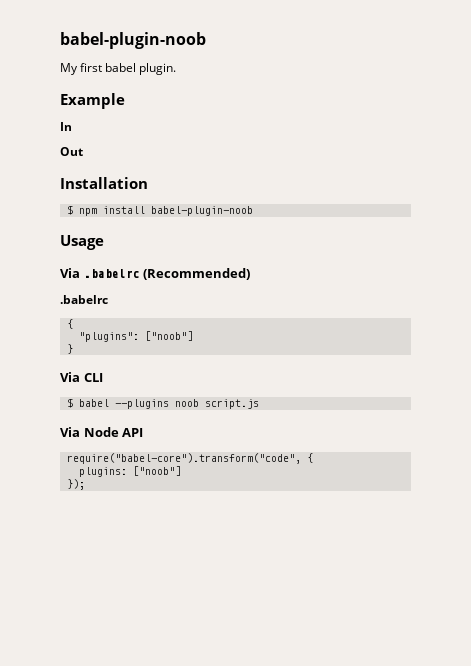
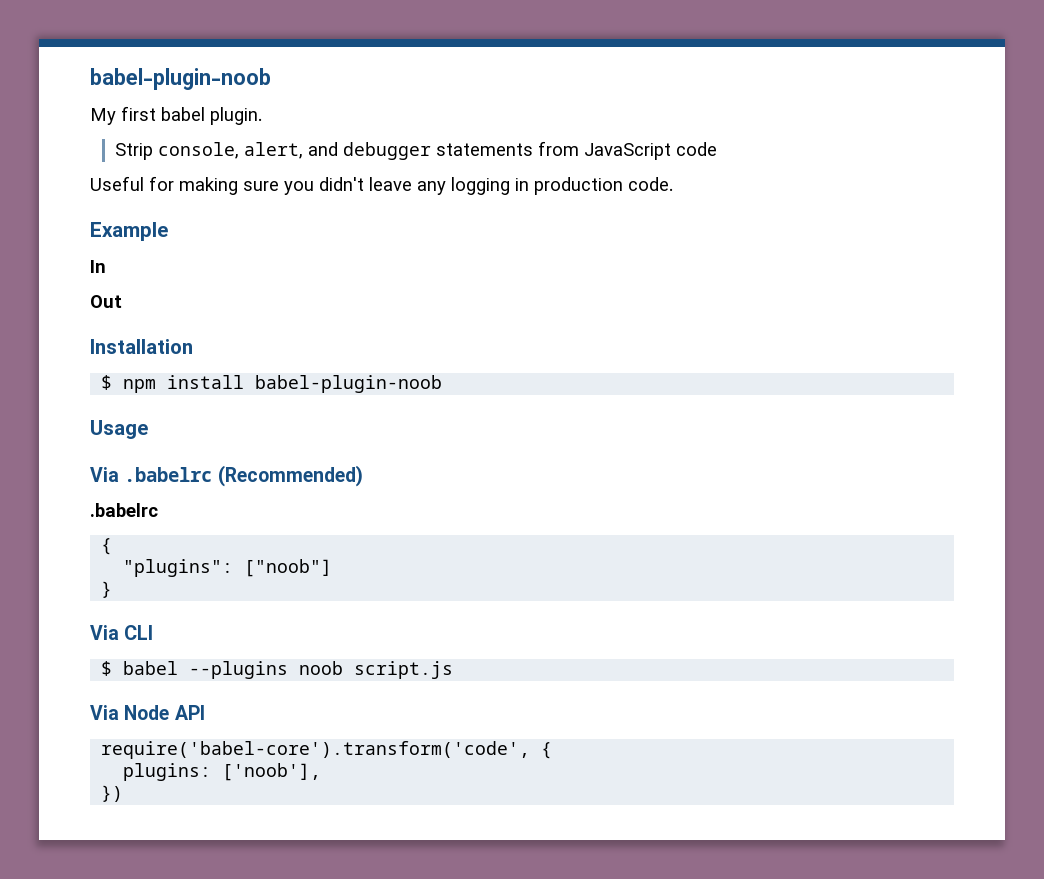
(177, 69) none -> [114,141,717,160] [90,176,673,195] // Strip console, alert, and debugger statements from JavaScript code // Useful for making sure you didn't leave any logging in production code.
[66,453,301,464] require("babel-core").transform("code", -> [101,741,531,759] require('babel-core').transform('code',
[132,466,181,476] [66,479,85,490] ["noob"] // }); -> [222,763,322,781] [101,785,124,802] ['noob'], // })

